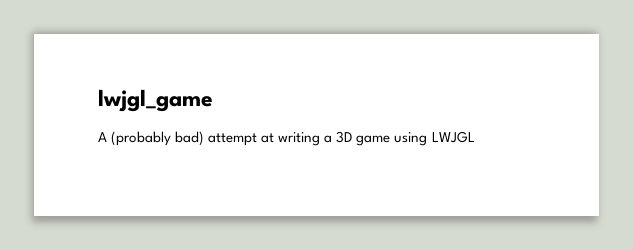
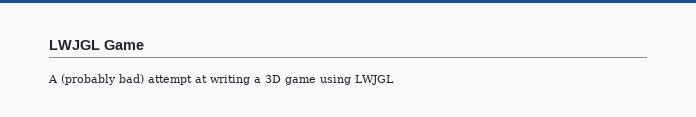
[98,89,213,112] lwjgl_game -> [49,40,144,50] LWJGL Game

